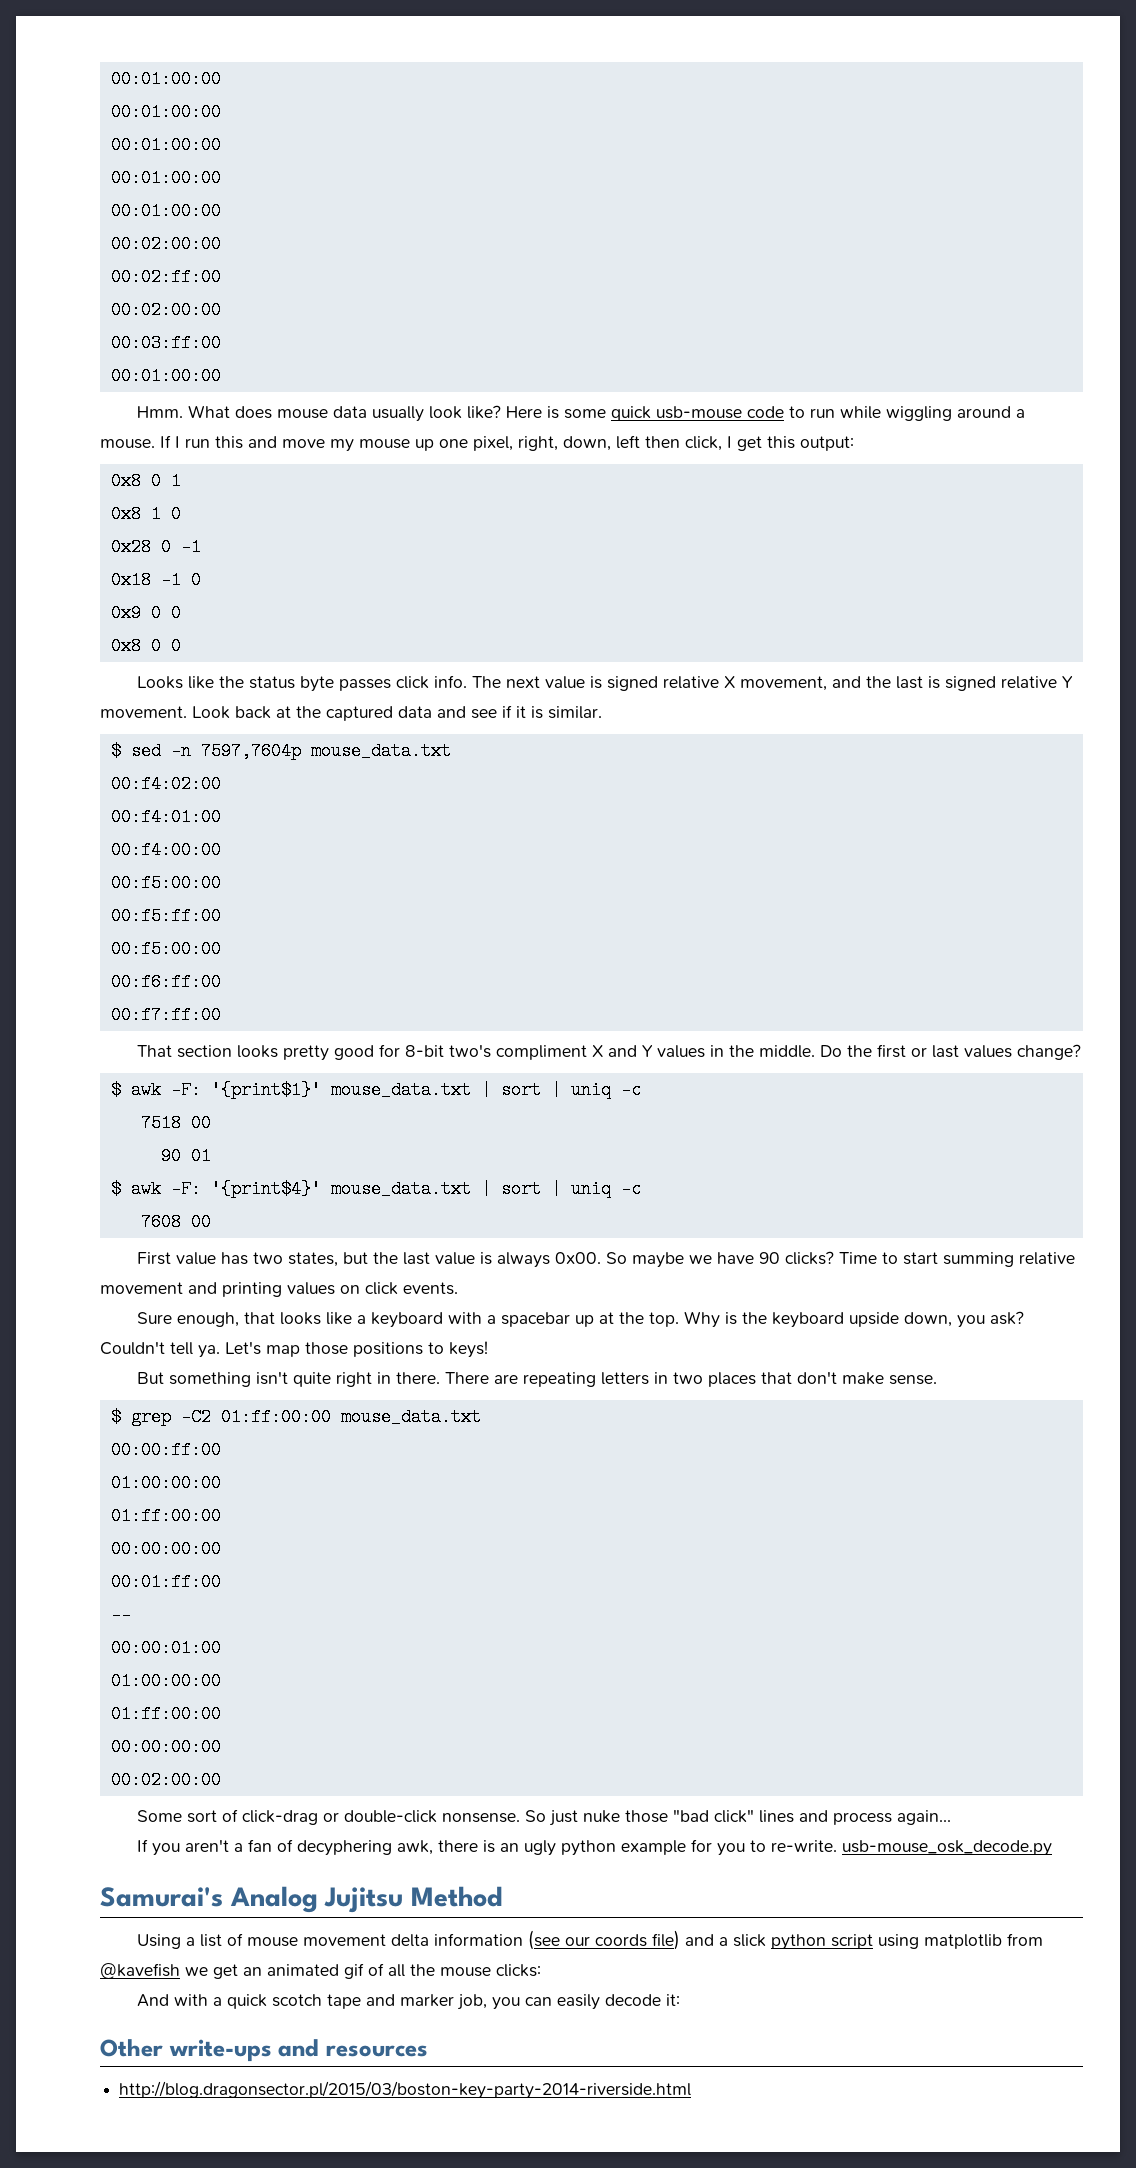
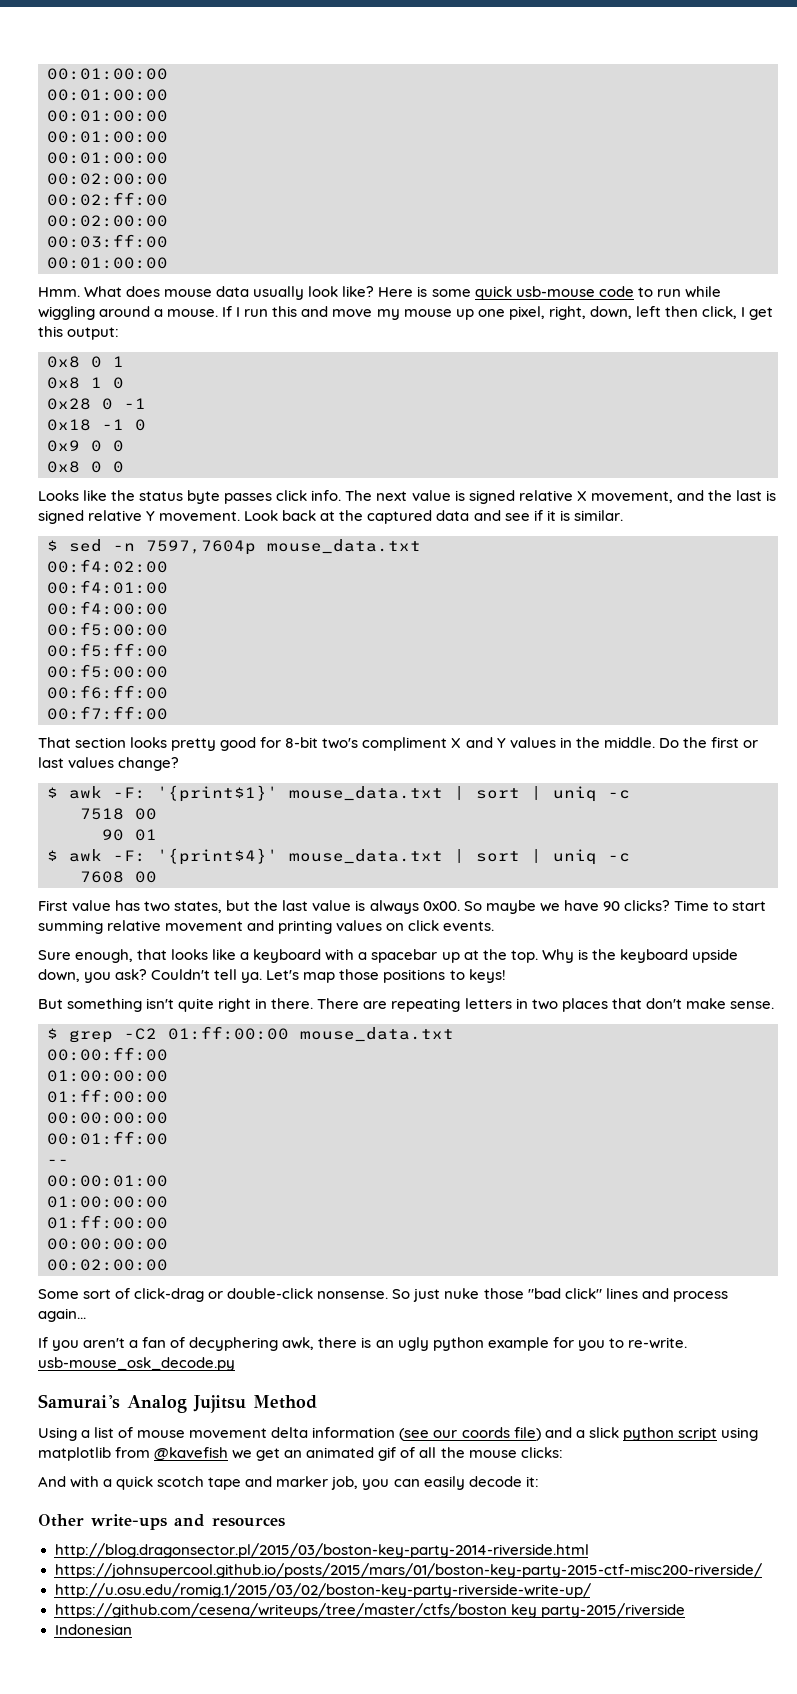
(692, 2090) none -> [54,1563,762,1578] [54,1583,591,1598] [54,1603,685,1618] [54,1624,132,1635] // https://johnsupercool.github.io/posts/2015/mars/01/boston-key-party-2015-ctf-misc200-riverside/ // http://u.osu.edu/romig.1/2015/03/02/boston-key-party-riverside-write-up/ // https://github.com/cesena/writeups/tree/master/ctfs/boston key party-2015/riverside // Indonesian

